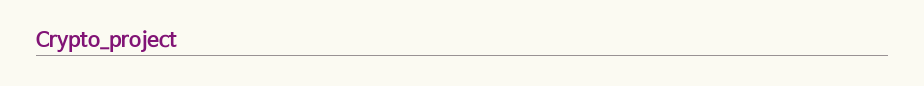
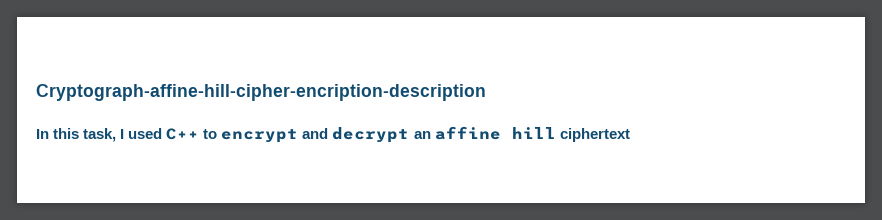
[36,30,177,53] Crypto_project -> [36,84,486,101] [36,126,630,143] Cryptograph-affine-hill-cipher-encription-description // In this task, I used C++ to encrypt and decrypt an affine hill ciphertext

